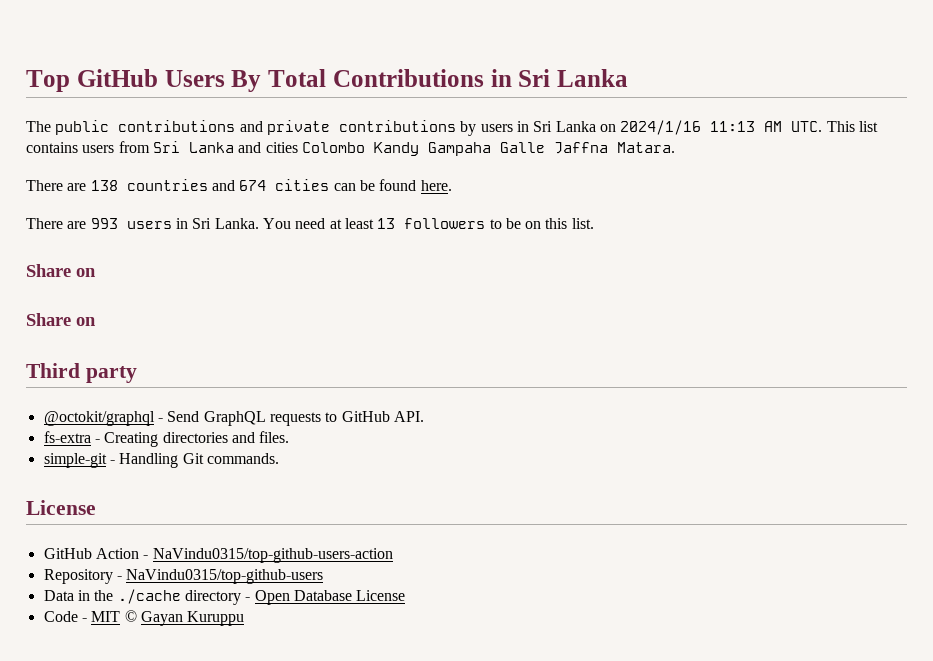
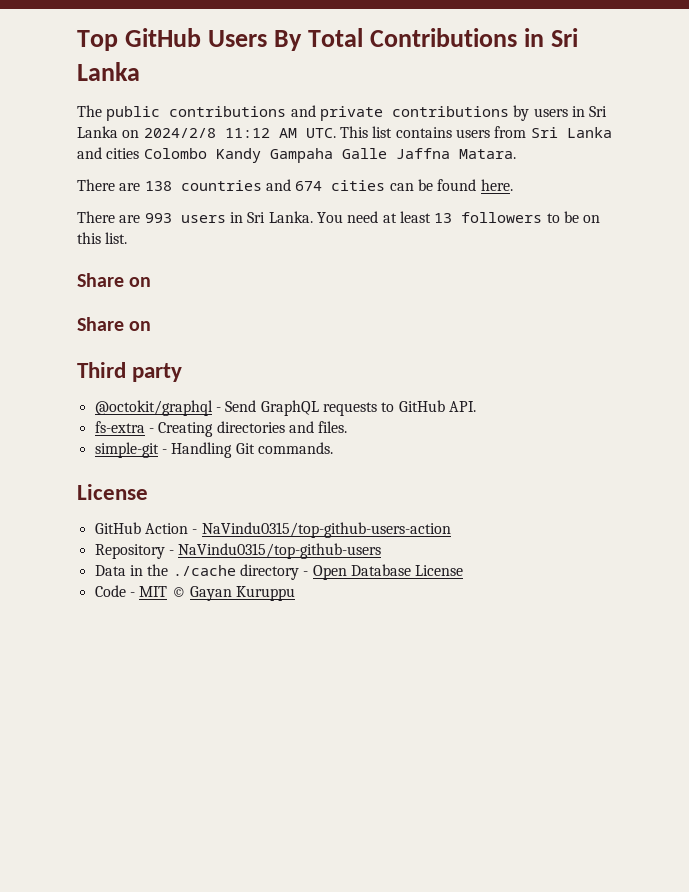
[620,120,756,135] 2024/1/16 11:13 -> [143,128,270,138] 2024/2/8 11:12

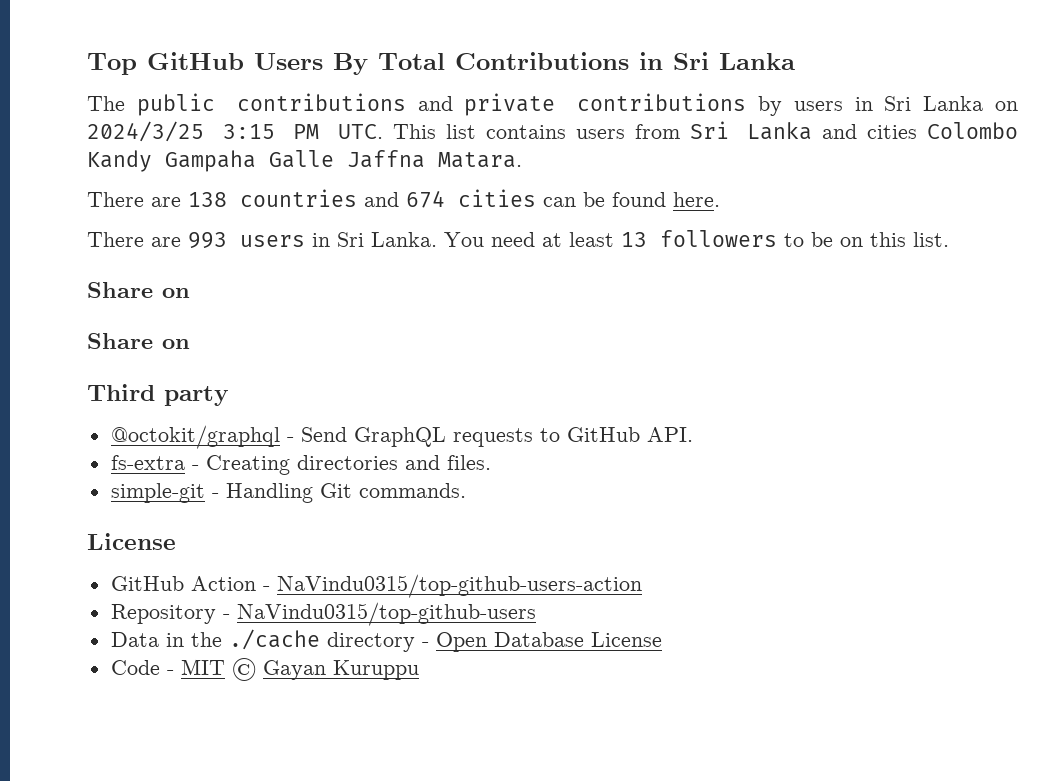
[143,128,297,138] 2024/2/8 11:12 AM -> [87,121,320,142] 2024/3/25 3:15 PM

